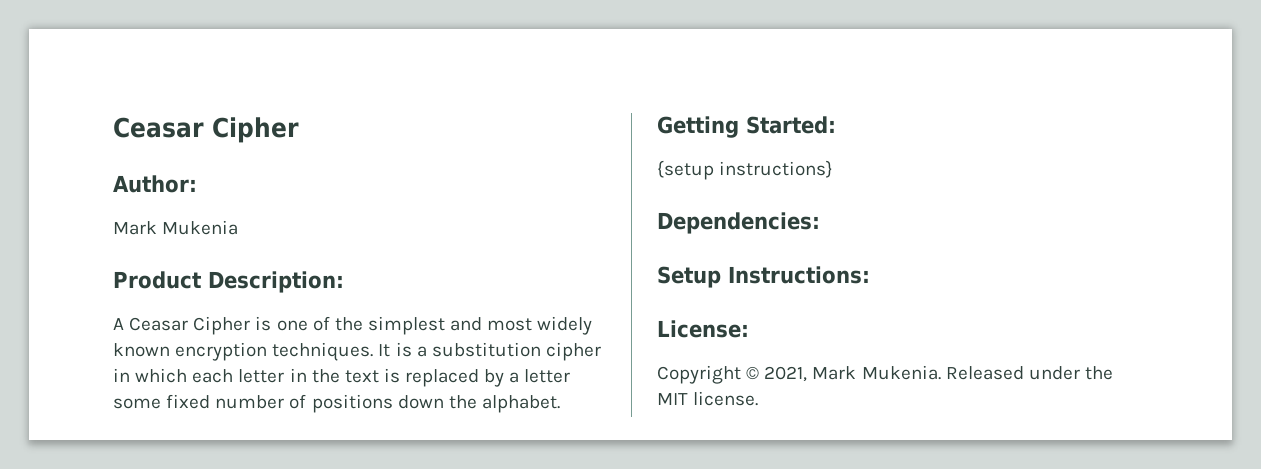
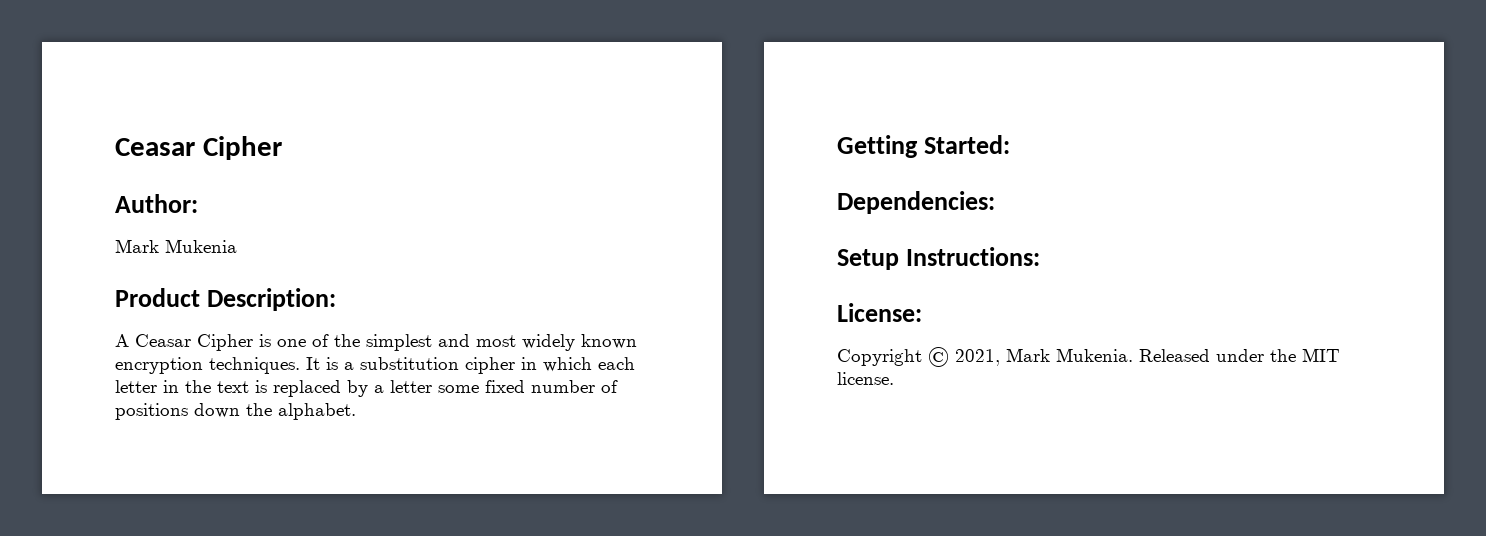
[657,160,834,180] // {setup instructions} -> (1010, 144) none

